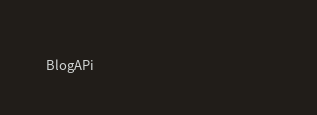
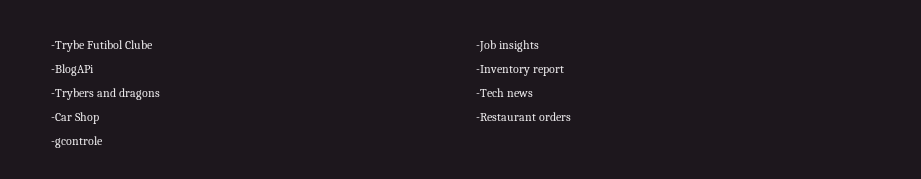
[46,59,94,73] BlogAPi -> [51,40,154,52] [51,64,94,76] [51,88,161,100] [51,112,100,124] [51,136,103,148] [476,40,540,52] [476,65,565,76] [476,88,534,97] [476,112,572,121] -Trybe Futibol Clube // -BlogAPi // -Trybers and dragons // -Car Shop // -gcontrole // -Job insights // -Inventory report // -Tech news // -Restaurant orders

